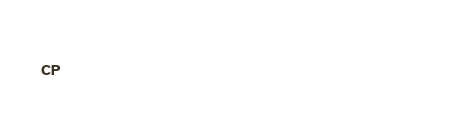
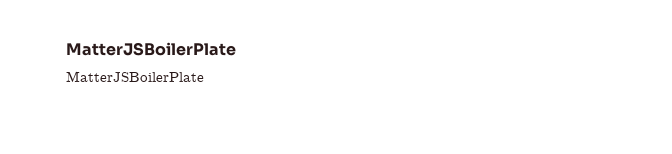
[41,65,61,75] CP -> [66,42,236,56] [66,71,204,82] MatterJSBoilerPlate // MatterJSBoilerPlate

